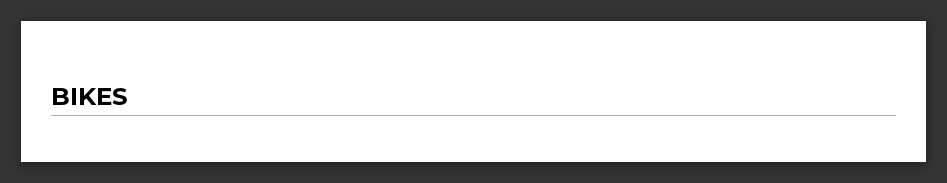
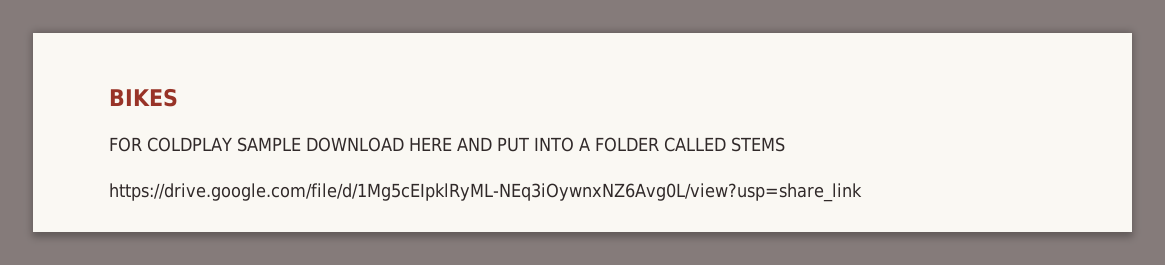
(128, 96) none -> [109,137,785,152] [109,183,862,202] // FOR COLDPLAY SAMPLE DOWNLOAD HERE AND PUT INTO A FOLDER CALLED STEMS // https://drive.google.com/file/d/1Mg5cEIpklRyML-NEq3iOywnxNZ6Avg0L/view?usp=share_link

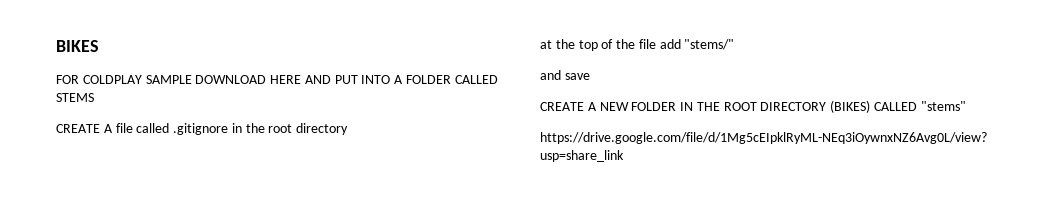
(785, 144) none -> [56,123,349,135] [540,39,735,51] [540,70,590,80] [540,100,966,113] // CREATE A file called .gitignore in the root directory // at the top of the file add "stems/" // and save // CREATE A NEW FOLDER IN THE ROOT DIRECTORY (BIKES) CALLED "stems"

